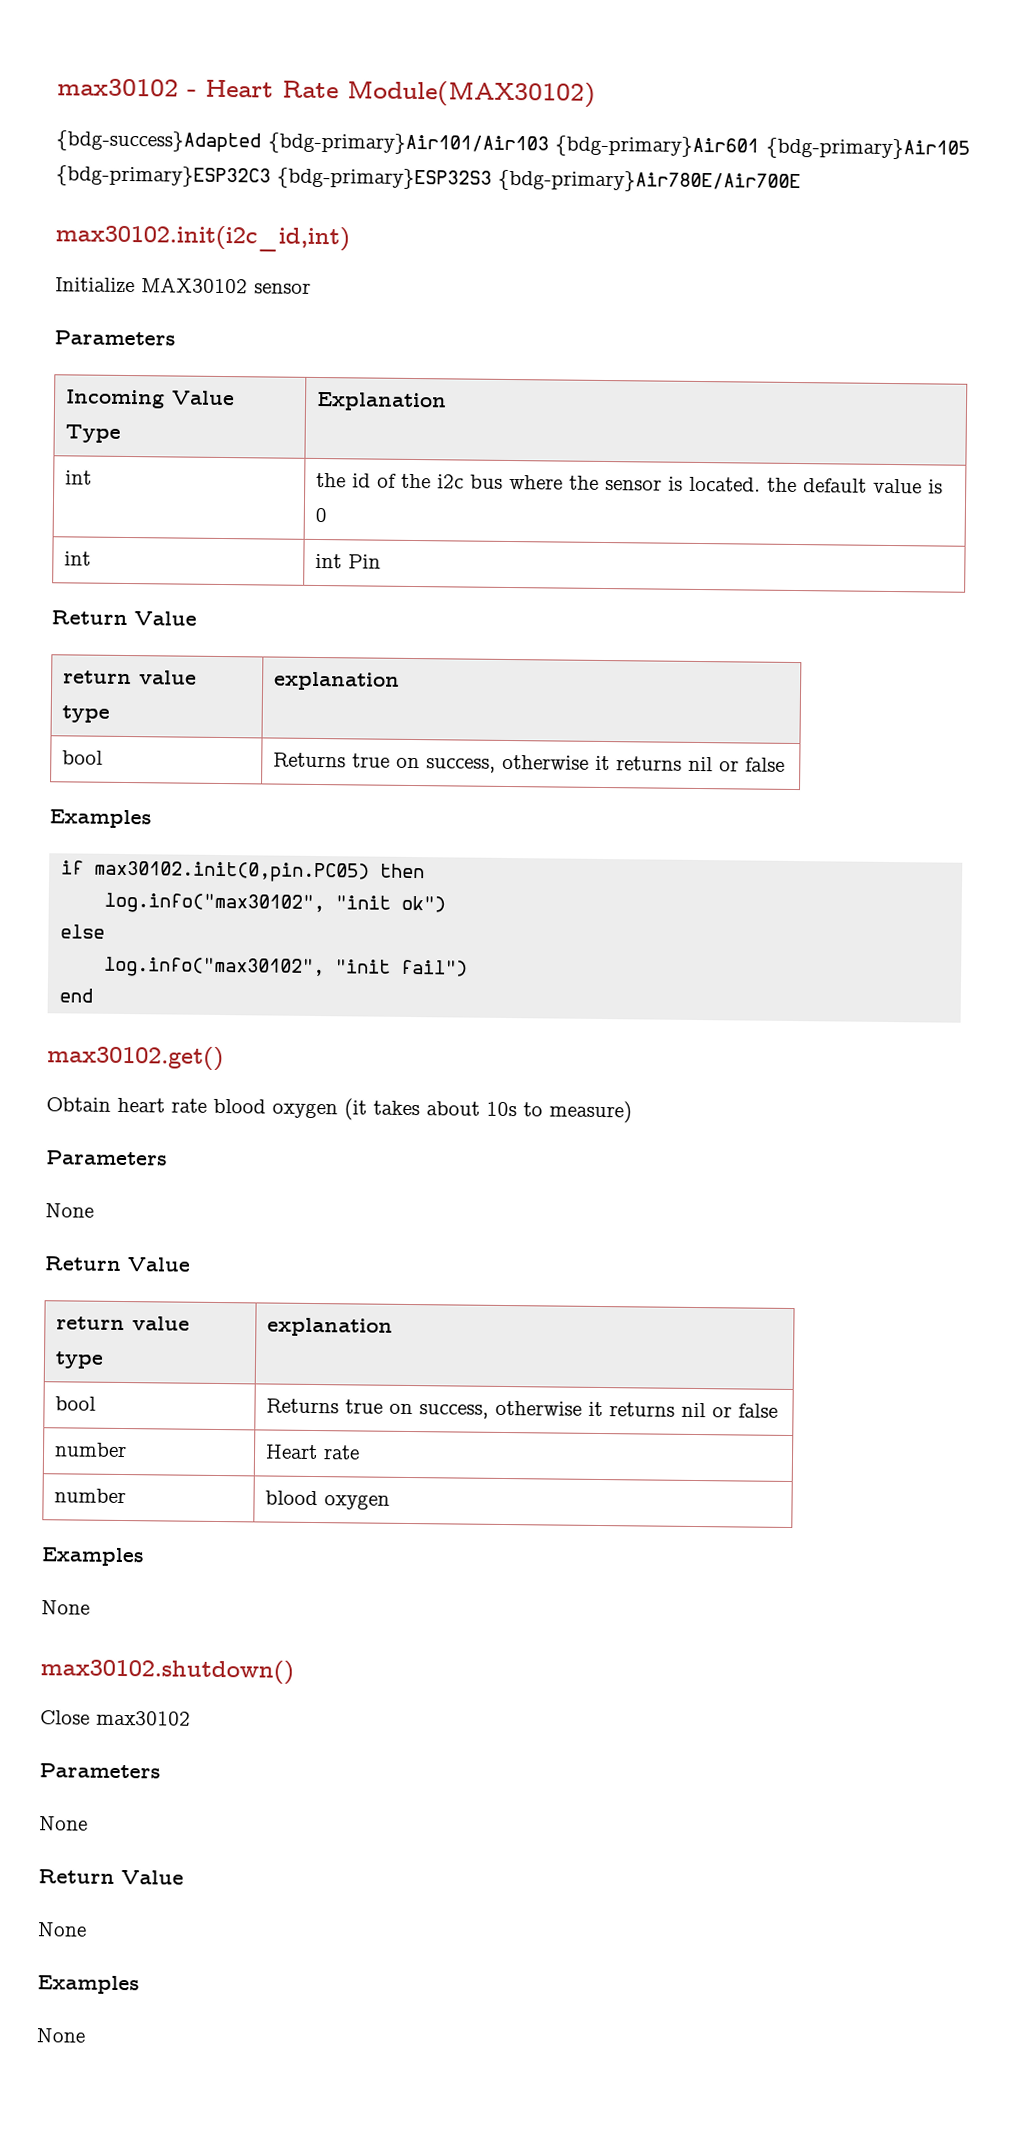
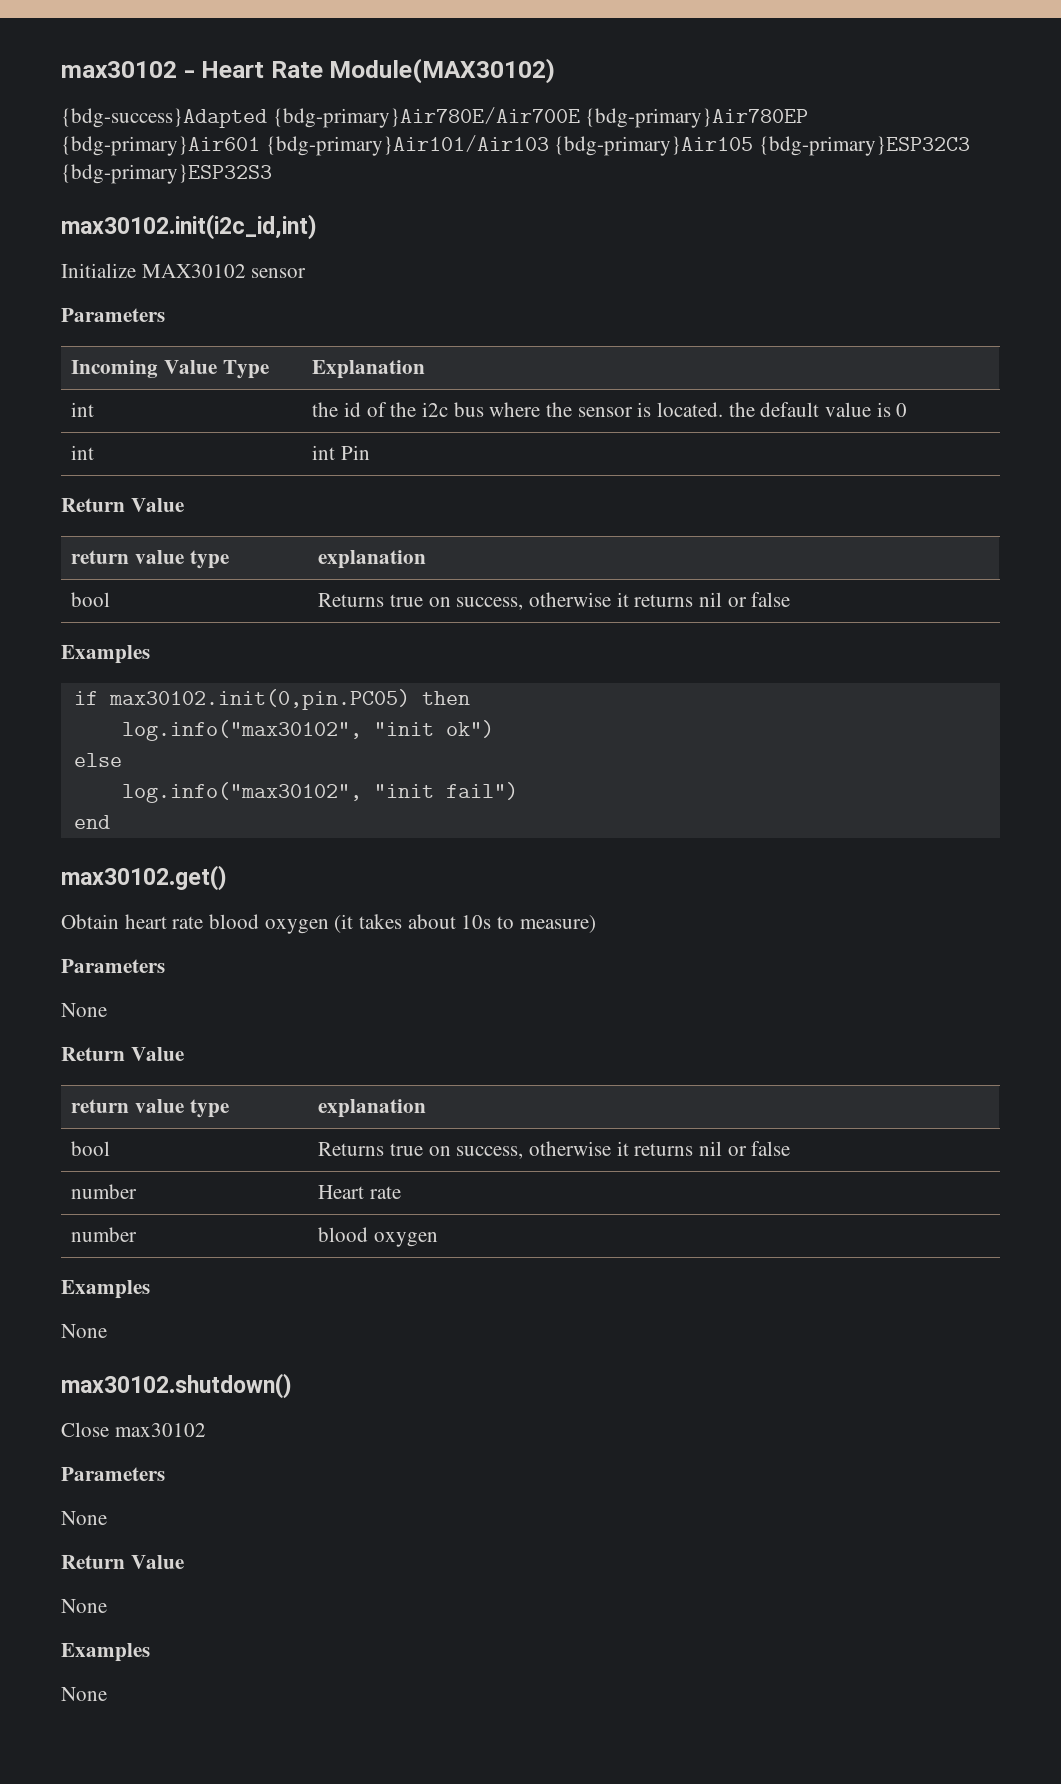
[267,132,760,158] {bdg-primary}Air101/Air103 {bdg-primary}Air601 -> [272,107,809,128] [61,135,549,156] {bdg-primary}Air780E/Air700E {bdg-primary}Air780EP {bdg-primary}Air601 {bdg-primary}Air101/Air103
[498,169,801,194] {bdg-primary}Air780E/Air700E -> (272, 174) none

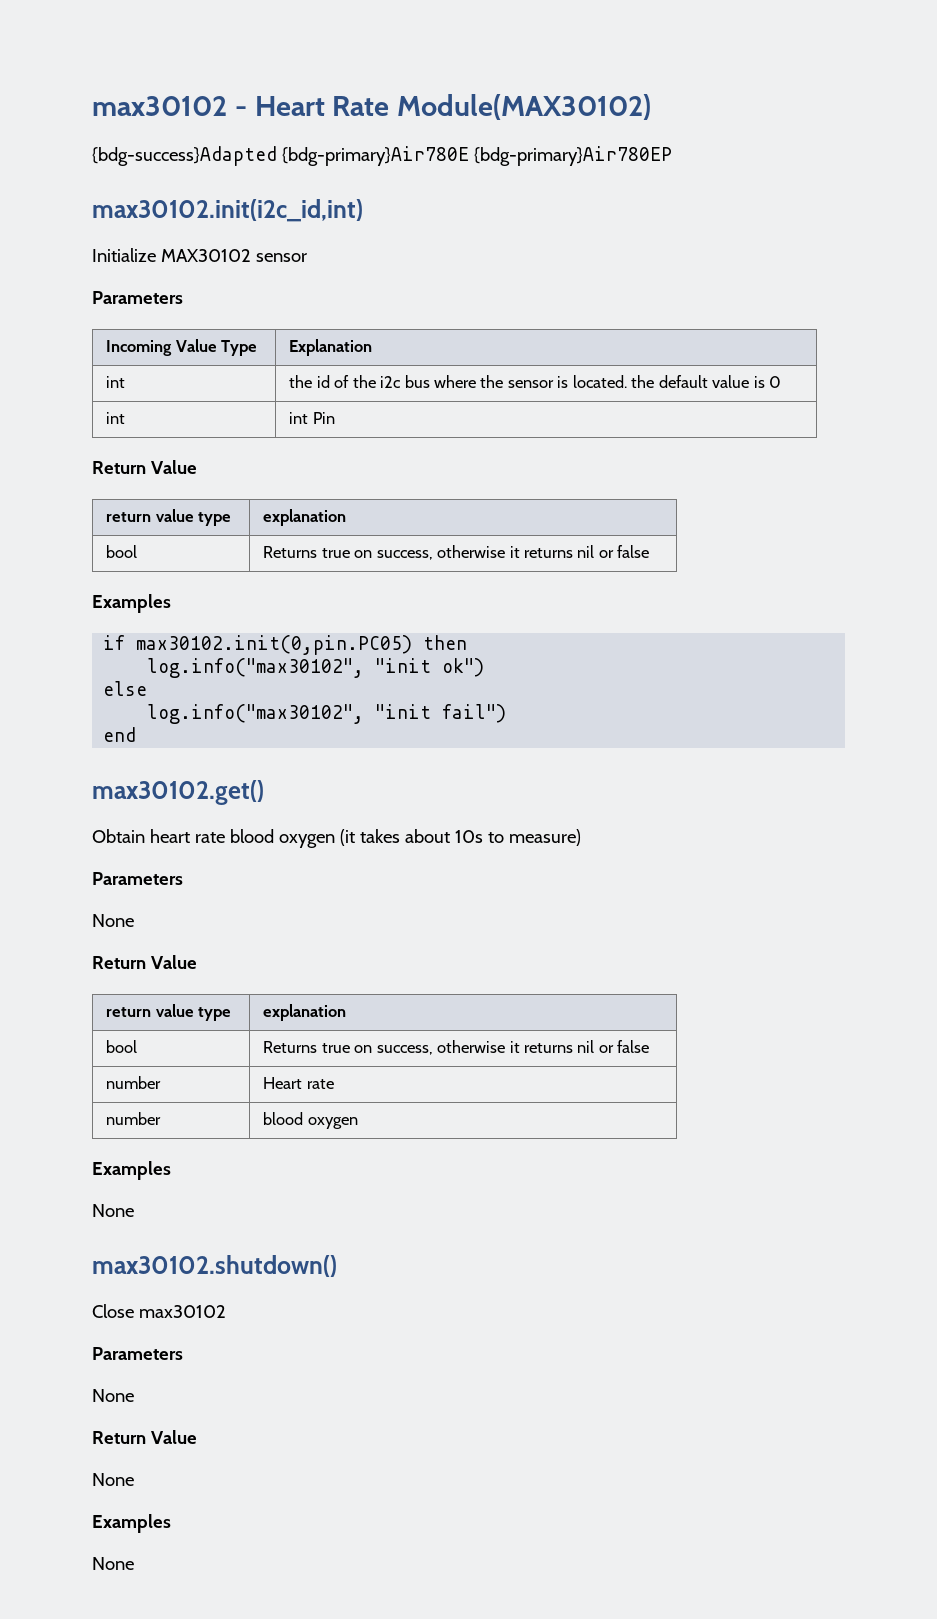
[272,107,580,128] {bdg-primary}Air780E/Air700E -> [281,146,469,166] {bdg-primary}Air780E
[61,135,971,156] [61,164,272,184] {bdg-primary}Air601 {bdg-primary}Air101/Air103 {bdg-primary}Air105 {bdg-primary}ESP32C3 {bdg-primary}ESP32S3 -> (672, 156) none

